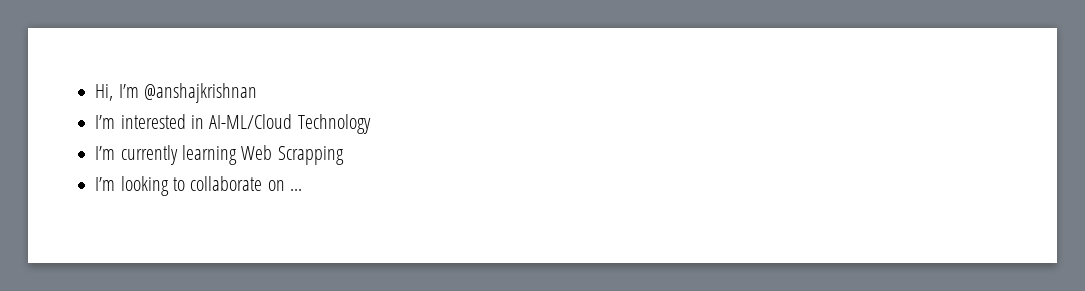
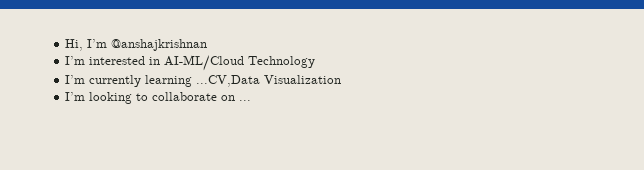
[241,145,344,165] Web Scrapping -> [196,75,342,87] ...CV,Data Visualization

